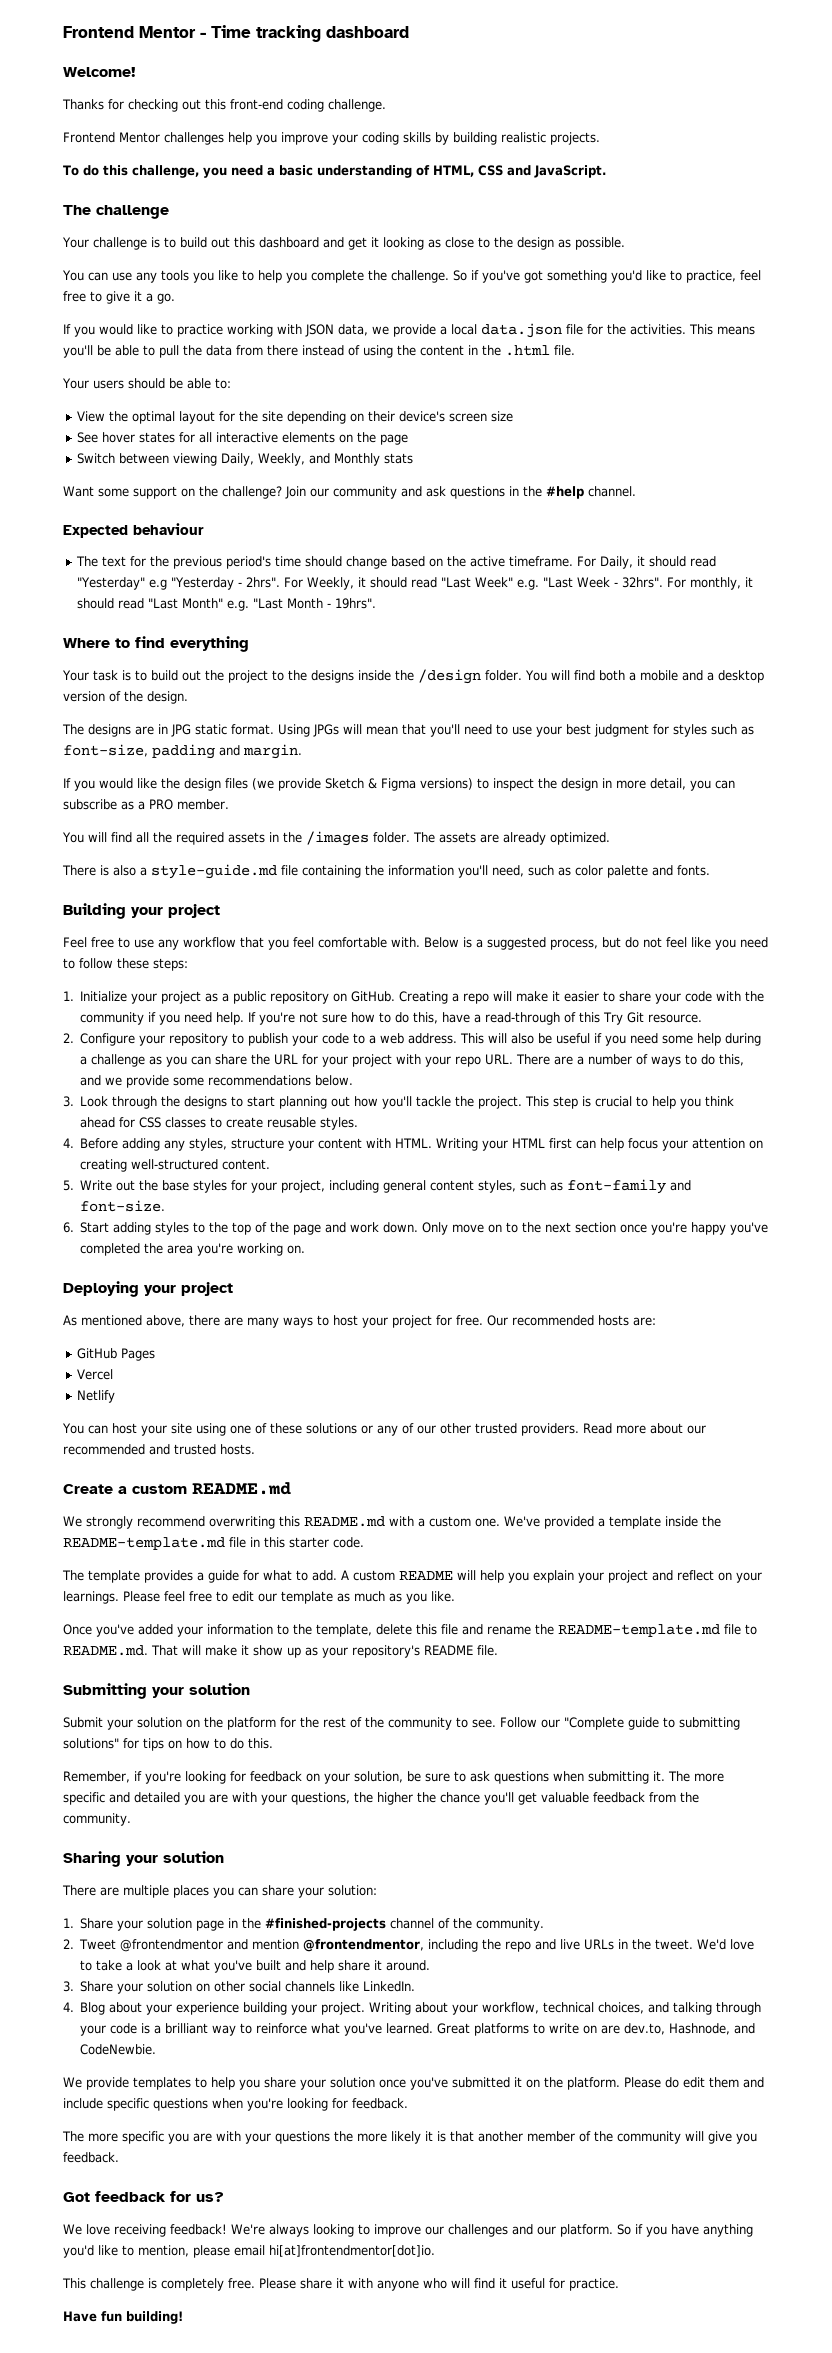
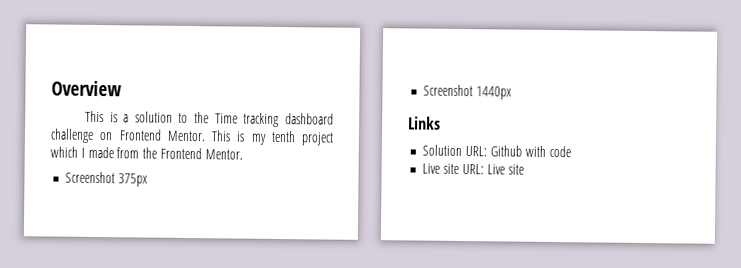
[63,25,409,42] [63,67,136,77] [62,99,386,112] [63,132,600,145] [63,165,606,178] [63,205,169,219] [62,237,625,250] [62,270,761,283] [63,291,175,304] [63,323,755,338] [63,345,575,358] [62,378,231,389] [76,411,513,424] [76,432,408,445] [76,453,413,466] [63,486,636,499] [63,523,204,538] [75,556,716,569] [76,577,753,590] [76,598,376,611] [63,636,249,652] [62,669,764,684] [63,691,188,704] [62,724,754,737] [63,744,302,759] [63,778,735,791] [63,799,229,810] [62,831,610,846] [62,864,710,879] [63,903,220,919] [63,937,768,950] [63,958,188,971] [63,991,765,1004] [80,1012,703,1025] [63,1033,762,1046] [80,1054,745,1067] [80,1075,354,1088] [63,1096,735,1109] [80,1117,359,1130] [63,1138,764,1151] [80,1159,271,1172] [63,1179,692,1194] [80,1200,166,1212] [63,1222,769,1235] [80,1243,306,1256] [63,1281,233,1297] [63,1315,656,1328] [76,1348,155,1361] [76,1369,113,1380] [76,1390,115,1403] [62,1423,706,1436] [63,1444,255,1455] [63,1482,291,1495] [63,1516,721,1529] [63,1537,364,1550] [62,1570,762,1583] [63,1591,455,1604] [63,1624,757,1637] [63,1645,498,1658] [63,1683,250,1699] [63,1717,740,1730] [63,1738,273,1751] [63,1771,724,1784] [63,1792,699,1805] [63,1813,131,1826] [63,1851,224,1867] [62,1885,377,1898] [63,1918,545,1931] [63,1939,755,1952] [80,1960,431,1973] [63,1981,416,1994] [63,2002,762,2015] [80,2023,756,2036] [80,2044,157,2055] [63,2077,764,2090] [63,2098,408,2111] [62,2131,757,2144] [63,2152,119,2163] [63,2191,224,2202] [63,2224,753,2237] [63,2245,435,2258] [62,2278,619,2291] [63,2311,183,2324] Frontend Mentor - Time tracking dashboard // Welcome! // Thanks for checking out this front-end coding challenge. // Frontend Mentor challenges help you improve your coding skills by building realistic projects. // To do this challenge, you need a basic understanding of HTML, CSS and JavaScript. // The challenge // Your challenge is to build out this dashboard and get it looking as close to the design as possible. // You can use any tools you like to help you complete the challenge. So if you've got something you'd like to practice, feel free to give it a go. // If you would like to practice working with JSON data, we provide a local data.json file for the activities. This means you'll be able to pull the data from there instead of using the content in the .html file. // Your users should be able to: // View the optimal layout for the site depending on their device's screen size // See hover states for all interactive elements on the page // Switch between viewing Daily, Weekly, and Monthly stats // Want some support on the challenge? Join our community and ask questions in the #help channel. // Expected behaviour // The text for the previous period's time should change based on the active timeframe. For Daily, it should read "Yesterday" e.g "Yesterday - 2hrs". For Weekly, it should read "Last Week" e.g. "Last Week - 32hrs". For monthly, it should read "Last Month" e.g. "Last Month - 19hrs". // Where to find everything // Your task is to build out the project to the designs inside the /design folder. You will find both a mobile and a desktop version of the design. // The designs are in JPG static format. Using JPGs will mean that you'll need to use your best judgment for styles such as font-size, padding and margin. // If you would like the design files (we provide Sketch & Figma versions) to inspect the design in more detail, you can subscribe as a PRO member. // You will find all the required assets in the /images folder. The assets are already optimized. // There is also a style-guide.md file containing the information you'll need, such as color palette and fonts. // Building your project // Feel free to use any workflow that you feel comfortable with. Below is a suggested process, but do not feel like you need to follow these steps: // 1. Initialize your project as a public repository on GitHub. Creating a repo will make it easier to share your code with the community if you need help. If you're not sure how to do this, have a read-through of this Try Git resource. // 2. Configure your repository to publish your code to a web address. This will also be useful if you need some help during a challenge as you can share the URL for your project with your repo URL. There are a number of ways to do this, and we provide some recommendations below. // 3. Look through the designs to start planning out how you'll tackle the project. This step is crucial to help you think ahead for CSS classes to create reusable styles. // 4. Before adding any styles, structure your content with HTML. Writing your HTML first can help focus your attention on creating well-structured content. // 5. Write out the base styles for your project, including general content styles, such as font-family and font-size. // 6. Start adding styles to the top of the page and work down. Only move on to the next section once you're happy you've completed the area you're working on. // Deploying your project // As mentioned above, there are many ways to host your project for free. Our recommended hosts are: // GitHub Pages // Vercel // Netlify // You can host your site using one of these solutions or any of our other trusted providers. Read more about our recommended and trusted hosts. // Create a custom README.md // We strongly recommend overwriting this README.md with a custom one. We've provided a template inside the README-template.md file in this starter code. // The template provides a guide for what to add. A custom README will help you explain your project and reflect on your learnings. Please feel free to edit our template as much as you like. // Once you've added your information to the template, delete this file and rename the README-template.md file to README.md. That will make it show up as your repository's README file. // Submitting your solution // Submit your solution on the platform for the rest of the community to see. Follow our "Complete guide to submitting solutions" for tips on how to do this. // Remember, if you're looking for feedback on your solution, be sure to ask questions when submitting it. The more specific and detailed you are with your questions, the higher the chance you'll get valuable feedback from the community. // Sharing your solution // There are multiple places you can share your solution: // 1. Share your solution page in the #finished-projects channel of the community. // 2. Tweet @frontendmentor and mention @frontendmentor, including the repo and live URLs in the tweet. We'd love to take a look at what you've built and help share it around. // 3. Share your solution on other social channels like LinkedIn. // 4. Blog about your experience building your project. Writing about your workflow, technical choices, and talking through your code is a brilliant way to reinforce what you've learned. Great platforms to write on are dev.to, Hashnode, and CodeNewbie. // We provide templates to help you share your solution once you've submitted it on the platform. Please do edit them and include specific questions when you're looking for feedback. // The more specific you are with your questions the more likely it is that another member of the community will give you feedback. // Got feedback for us? // We love receiving feedback! We're always looking to improve our challenges and our platform. So if you have anything you'd like to mention, please email hi[at]frontendmentor[dot]io. // This challenge is completely free. Please share it with anyone who will find it useful for practice. // Have fun building! -> [51,80,122,97] [84,110,334,127] [50,128,334,146] [50,146,243,160] [65,171,149,187] [423,84,513,100] [408,116,441,130] [422,144,571,158] [422,163,524,175] Overview // This is a solution to the Time tracking dashboard challenge on Frontend Mentor. This is my tenth project which I made from the Frontend Mentor. // Screenshot 375px // Screenshot 1440px // Links // Solution URL: Github with code // Live site URL: Live site

